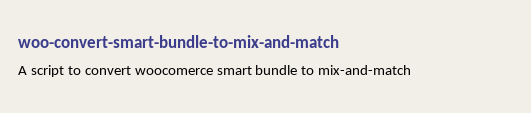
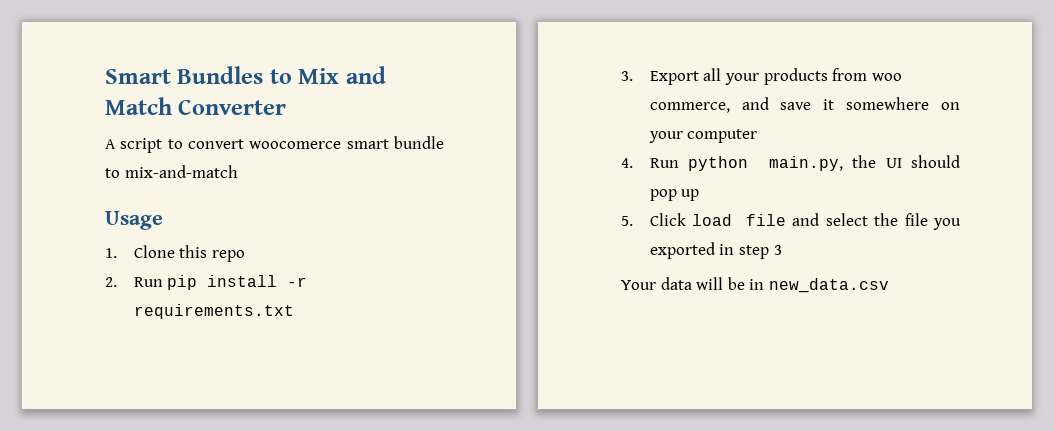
[18,35,339,48] woo-convert-smart-bundle-to-mix-and-match -> [105,66,386,84] [105,97,287,115] Smart Bundles to Mix and Match Converter
(412, 70) none -> [105,211,163,230] [105,245,245,262] [105,275,308,290] [133,304,294,319] [621,68,902,85] [649,97,960,113] [648,129,758,143] [621,155,960,171] [649,189,700,201] [621,213,961,230] [649,242,782,259] [621,277,889,293] // Usage // 1. Clone this repo // 2. Run pip install -r requirements.txt // 3. Export all your products from woo commerce, and save it somewhere on your computer // 4. Run python main.py, the UI should pop up // 5. Click load file and select the file you exported in step 3 // Your data will be in new_data.csv

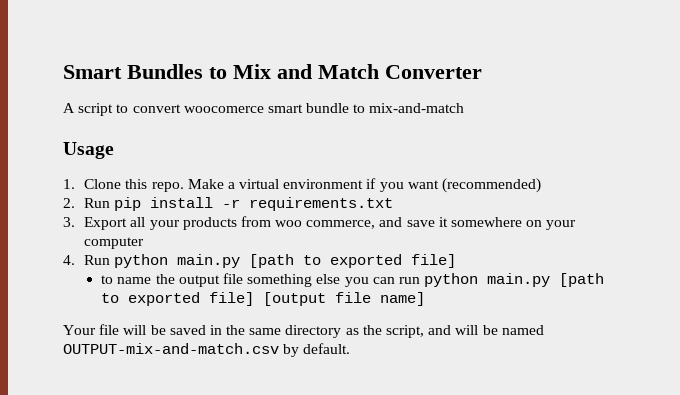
[211,250,245,262] repo -> [151,178,542,193] repo. Make a virtual environment if you want (recommended)
[768,155,960,171] [649,189,700,201] [621,213,961,230] [649,242,782,259] main.py, the UI should pop up // 5. Click load file and select the file you exported in step 3 -> [177,254,457,268] [101,273,605,287] [101,292,426,306] main.py [path to exported file] // to name the output file something else you can run python main.py [path to exported file] [output file name]
[660,277,889,293] data will be in new_data.csv -> [99,324,544,338] [63,343,351,357] file will be saved in the same directory as the script, and will be named OUTPUT-mix-and-match.csv by default.

